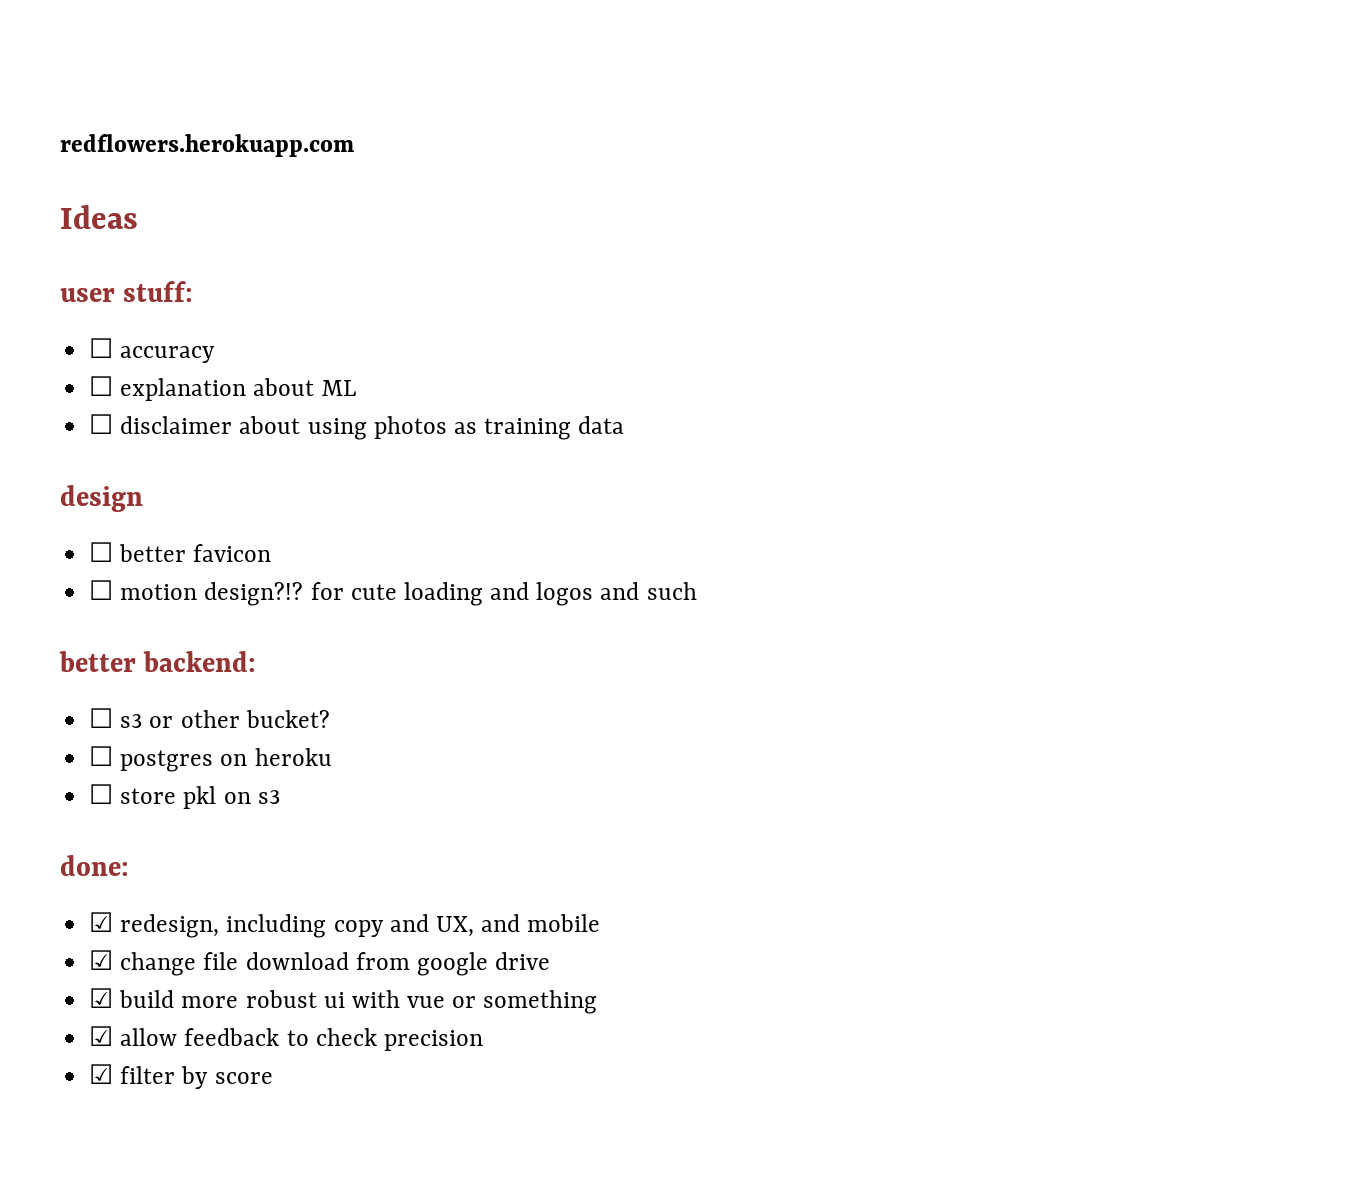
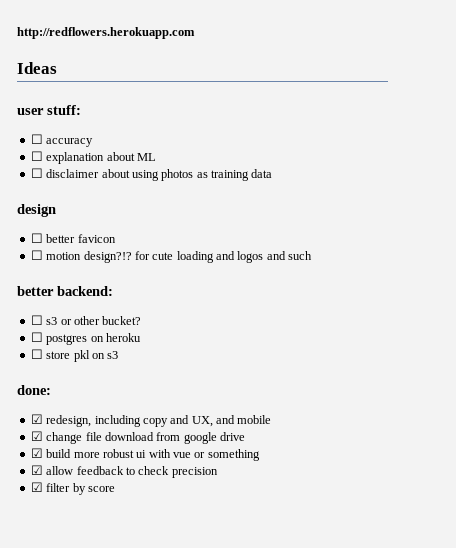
[60,134,354,157] redflowers.herokuapp.com -> [17,27,195,39] http://redflowers.herokuapp.com

